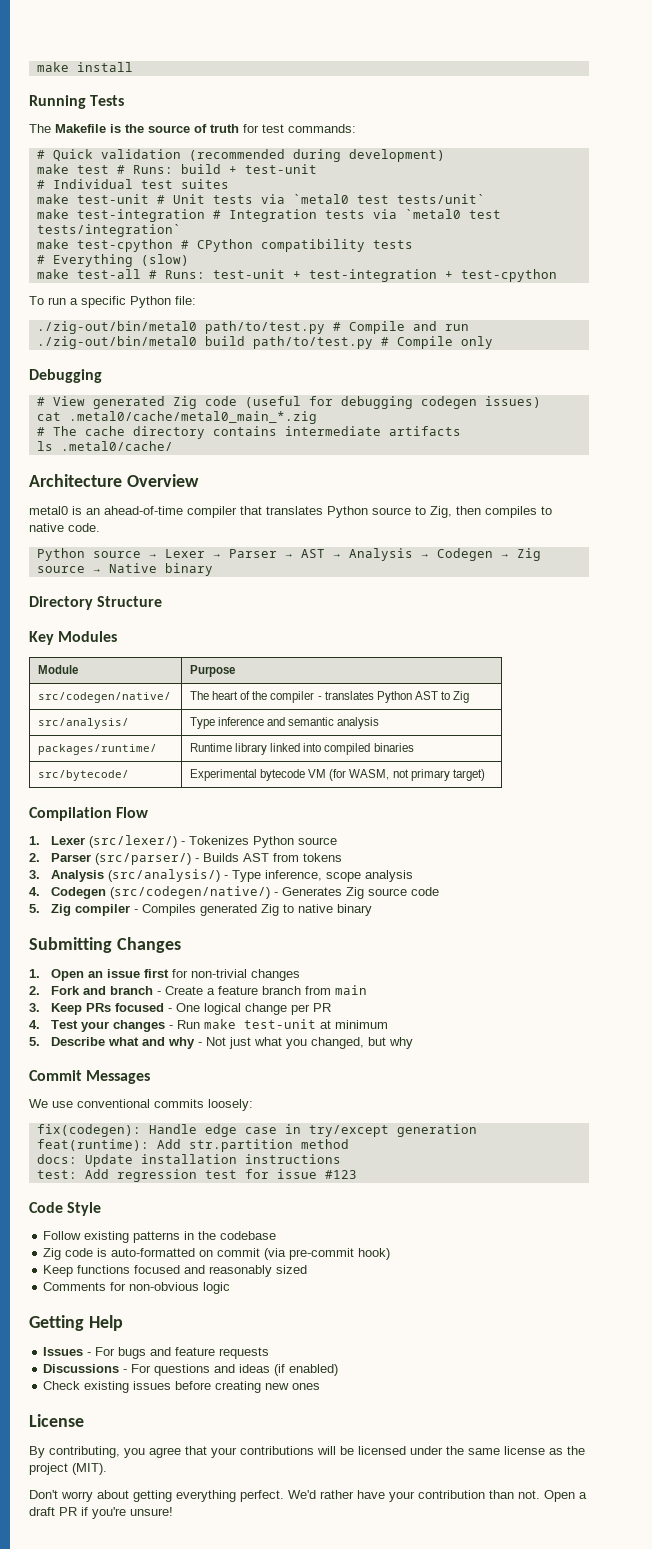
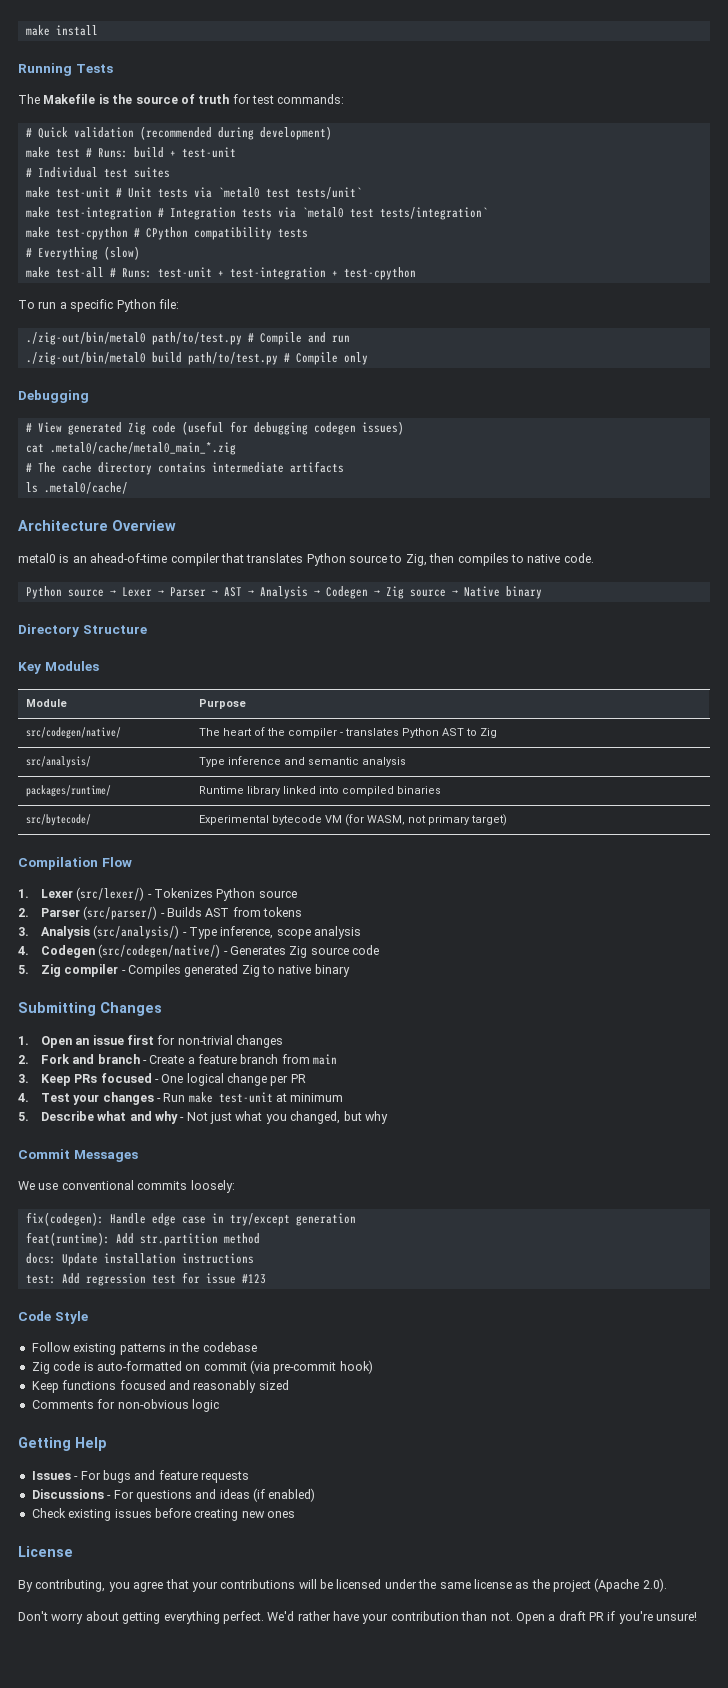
[72,1463,107,1475] (MIT). -> [594,1578,667,1592] (Apache 2.0).

